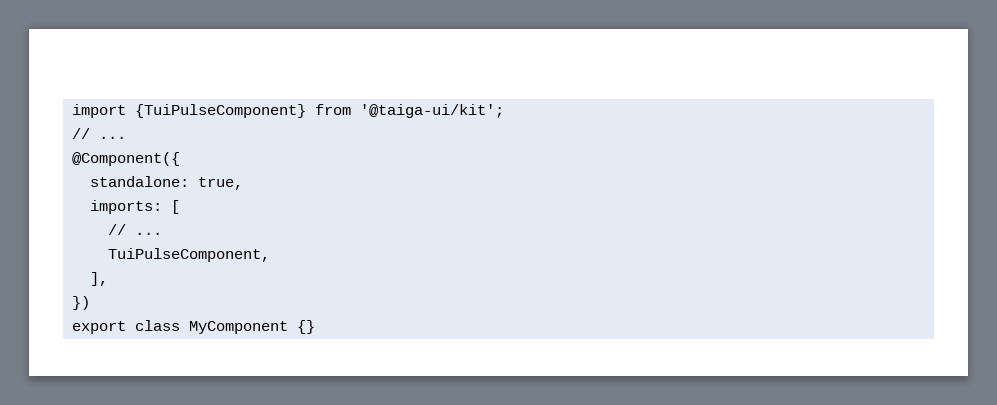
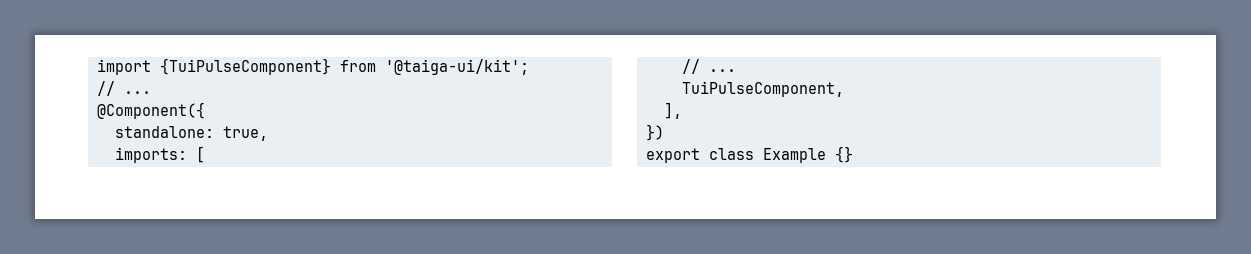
[189,321,289,334] MyComponent -> [763,148,827,163] Example

